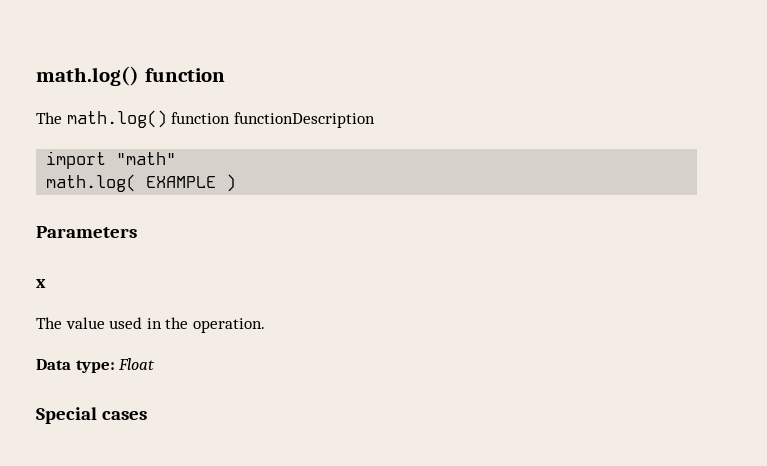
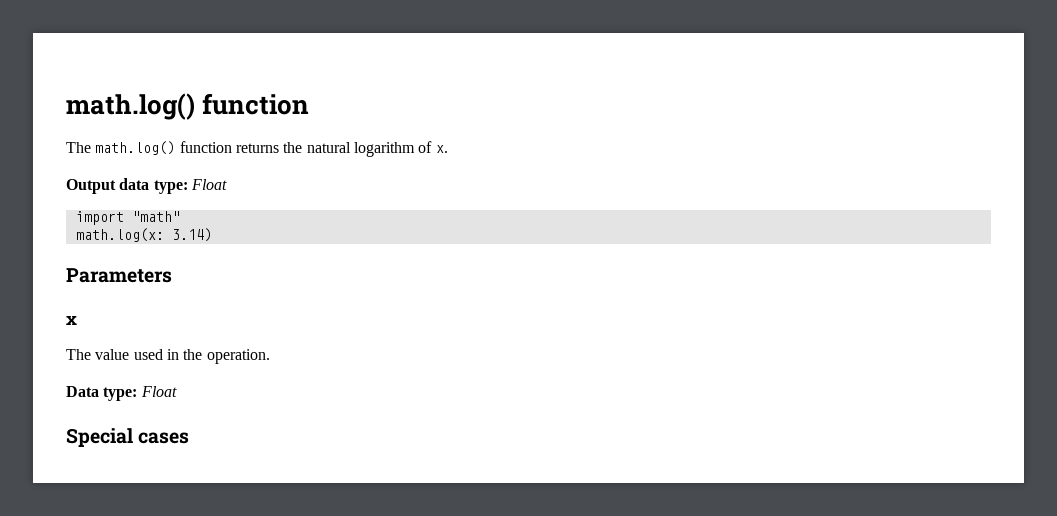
[233,112,375,128] functionDescription -> [235,141,448,157] [66,178,227,194] returns the natural logarithm of x. // Output data type: Float
[46,174,237,192] math.log( EXAMPLE ) -> [75,228,212,242] math.log(x: 3.14)

